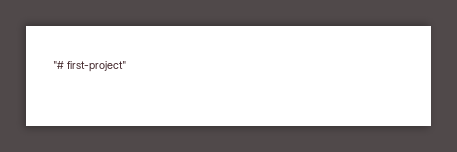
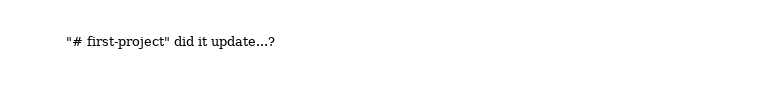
(126, 66) none -> [174,36,275,49] did it update...?

